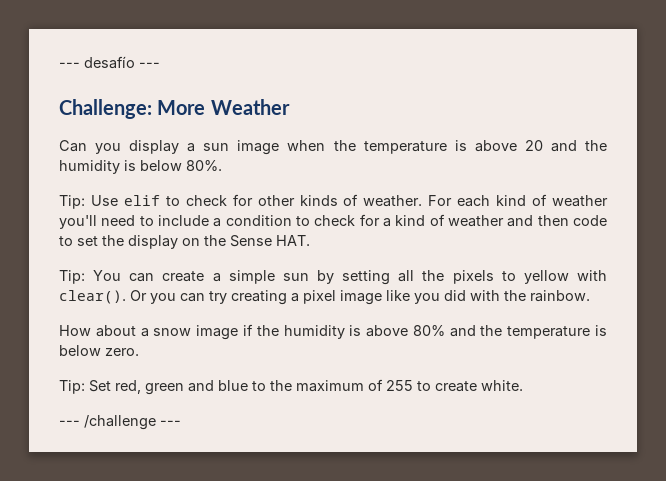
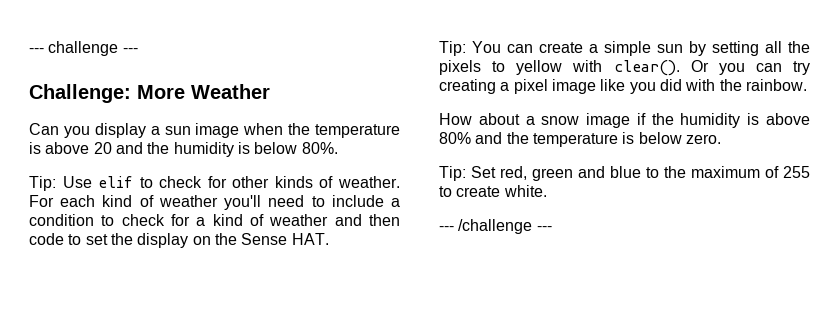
[59,56,135,69] --- desafío -> [29,41,119,56] --- challenge

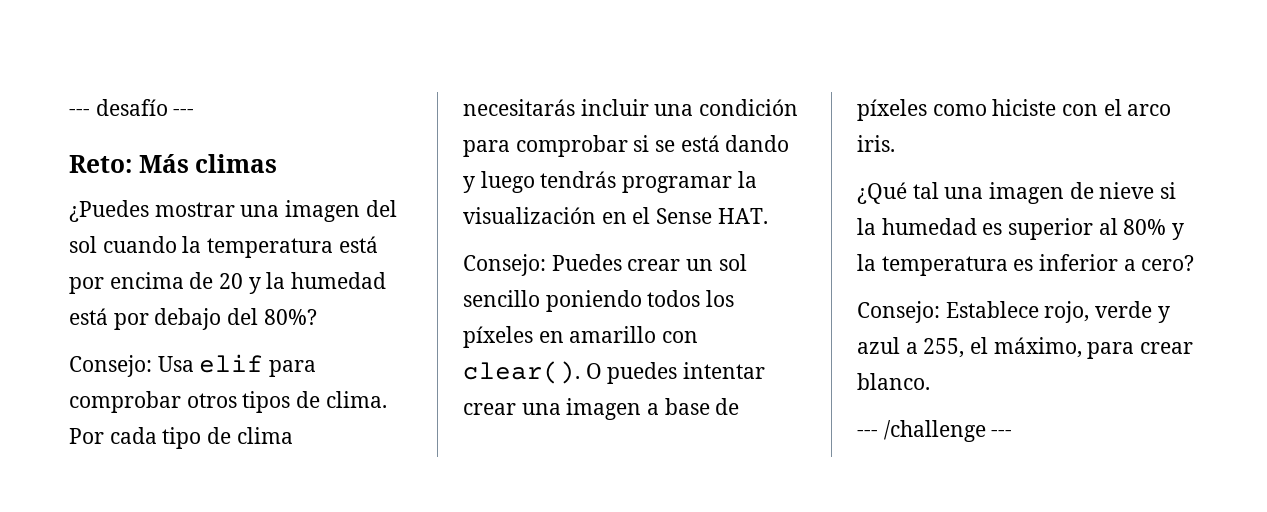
[29,41,119,56] --- challenge -> [69,99,168,116] --- desafío
[29,84,270,103] [29,123,400,138] [29,142,338,157] [29,176,400,191] [29,195,401,210] [29,214,400,226] [29,233,329,248] [439,41,810,56] [439,60,810,76] [439,79,807,94] [439,113,810,128] [439,132,721,147] [439,166,810,181] [439,185,547,197] Challenge: More Weather // Can you display a sun image when the temperature is above 20 and the humidity is below 80%. // Tip: Use elif to check for other kinds of weather. For each kind of weather you'll need to include a condition to check for a kind of weather and then code to set the display on the Sense HAT. // Tip: You can create a simple sun by setting all the pixels to yellow with clear(). Or you can try creating a pixel image like you did with the rainbow. // How about a snow image if the humidity is above 80% and the temperature is below zero. // Tip: Set red, green and blue to the maximum of 255 to create white. -> [69,154,278,173] [69,200,397,222] [69,236,378,258] [69,272,387,294] [69,308,317,330] [69,354,317,377] [69,391,387,413] [69,427,293,449] [463,99,799,116] [463,135,790,157] [463,171,757,193] [463,207,768,224] [463,254,747,276] [463,290,735,312] [463,326,699,348] [463,361,766,384] [463,398,740,420] [857,99,1172,121] [857,135,895,152] [857,182,1177,204] [857,218,1185,240] [857,254,1195,276] [857,301,1170,323] [857,337,1194,359] [857,373,930,390] Reto: Más climas // ¿Puedes mostrar una imagen del sol cuando la temperatura está por encima de 20 y la humedad está por debajo del 80%? // Consejo: Usa elif para comprobar otros tipos de clima. Por cada tipo de clima necesitarás incluir una condición para comprobar si se está dando y luego tendrás programar la visualización en el Sense HAT. // Consejo: Puedes crear un sol sencillo poniendo todos los píxeles en amarillo con clear(). O puedes intentar crear una imagen a base de píxeles como hiciste con el arco iris. // ¿Qué tal una imagen de nieve si la humedad es superior al 80% y la temperatura es inferior a cero? // Consejo: Establece rojo, verde y azul a 255, el máximo, para crear blanco.

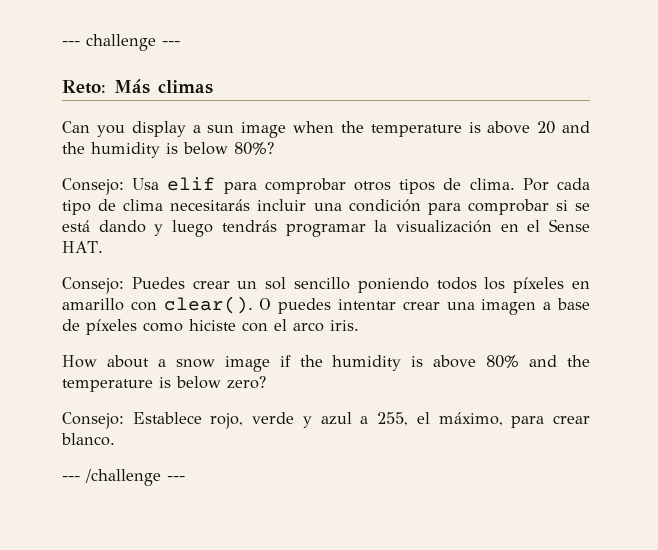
[69,99,168,116] --- desafío -> [62,34,156,51] --- challenge
[69,200,397,222] [69,236,378,258] [69,272,387,294] [69,308,259,330] ¿Puedes mostrar una imagen del sol cuando la temperatura está por encima de 20 y la humedad está por debajo del -> [62,121,590,138] [62,142,228,158] Can you display a sun image when the temperature is above 20 and the humidity is below
[857,182,1177,204] [857,218,1185,240] [857,254,1195,276] ¿Qué tal una imagen de nieve si la humedad es superior al 80% y la temperatura es inferior a cero? -> [62,355,591,372] [62,376,266,392] How about a snow image if the humidity is above 80% and the temperature is below zero?

